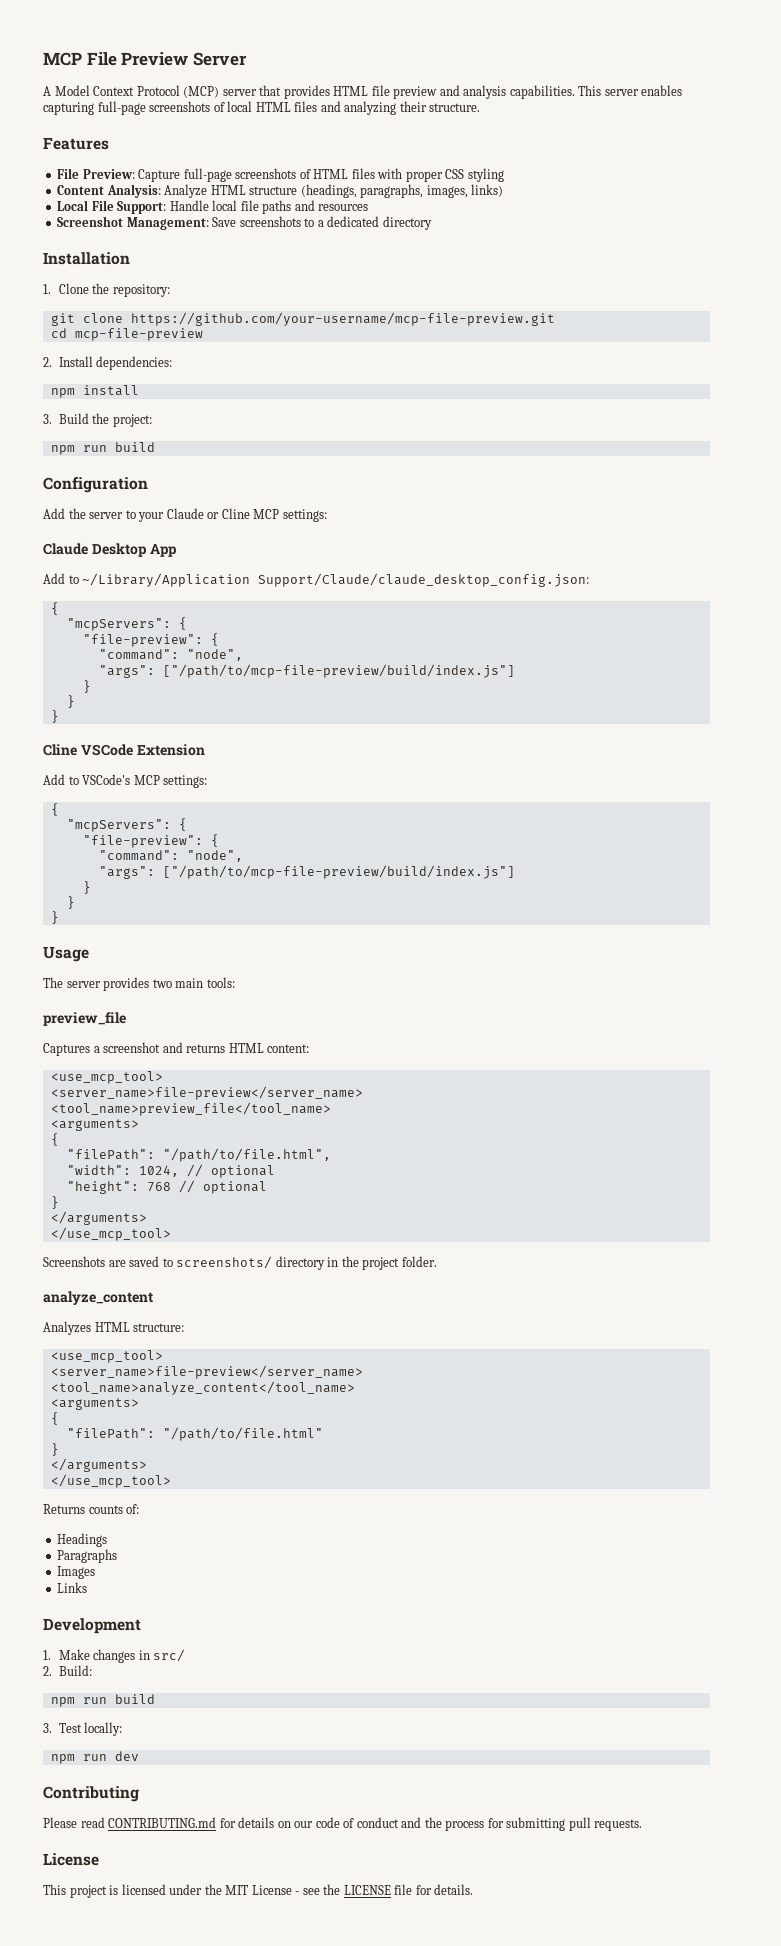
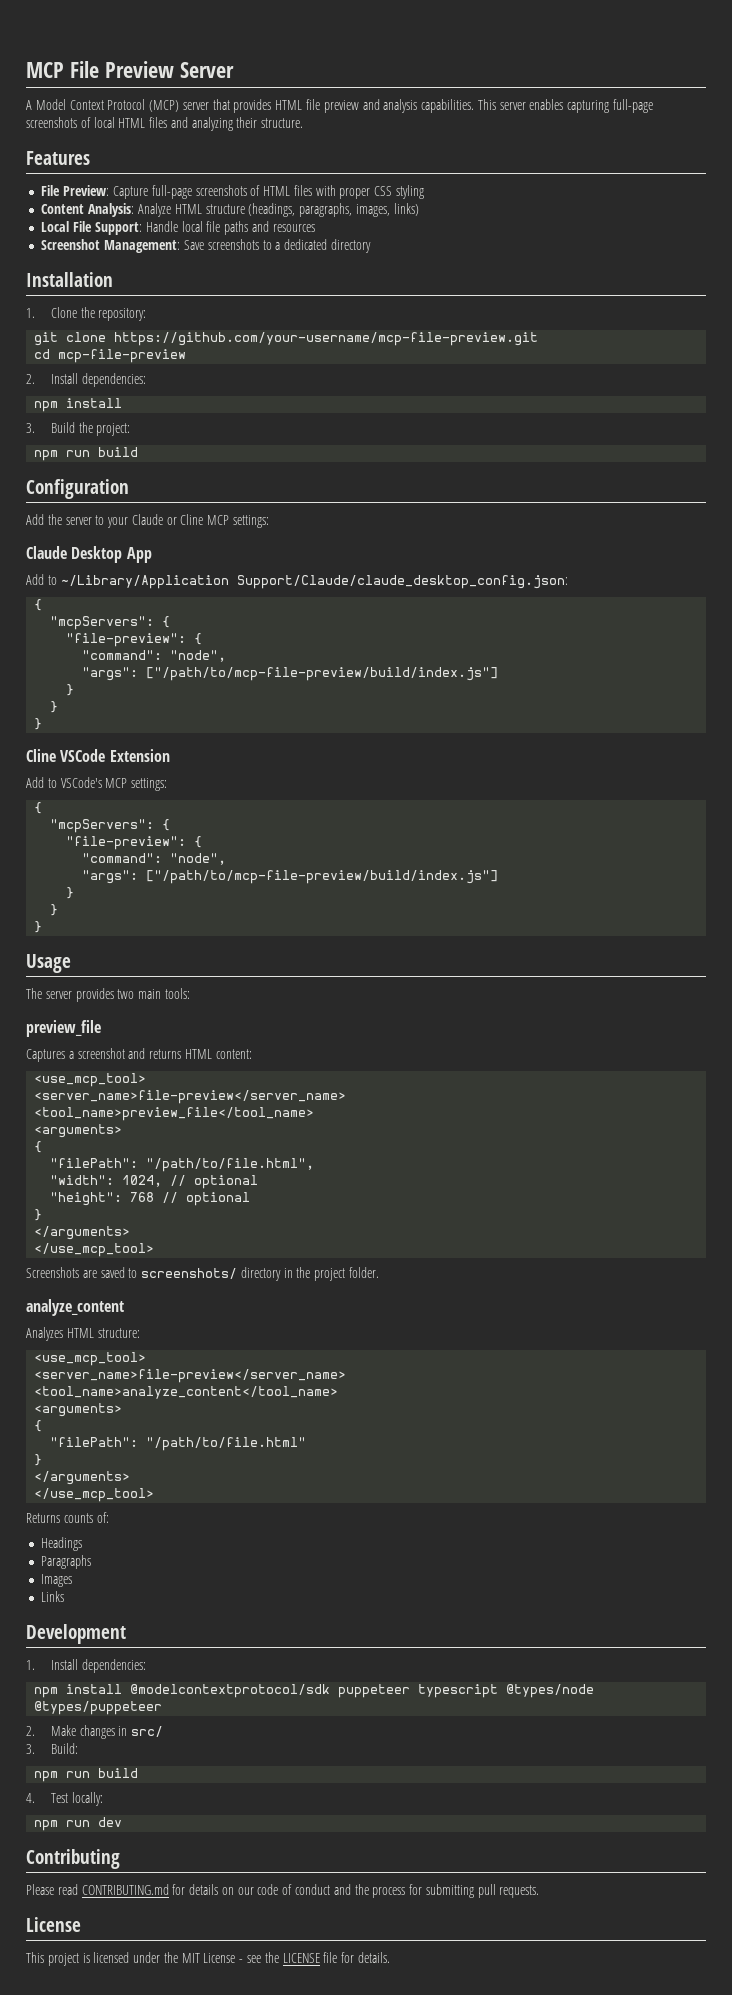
(51, 1655) none -> [50,1659,146,1673] [34,1684,595,1698] [34,1701,163,1715] [26,1726,35,1736] Install dependencies: // npm install @modelcontextprotocol/sdk puppeteer typescript @types/node @types/puppeteer // 2.
[43,1666,52,1676] 2. -> [26,1744,35,1754] 3.
[43,1723,52,1733] 3. -> [26,1793,35,1803] 4.

